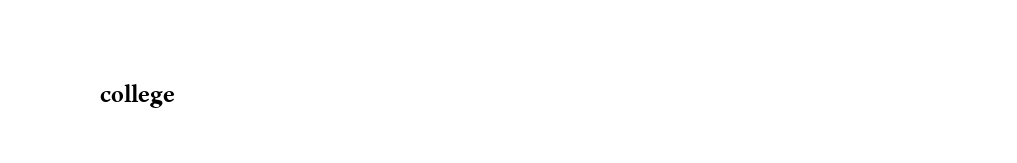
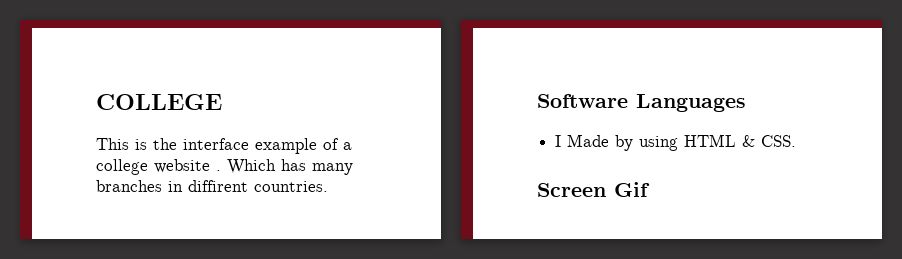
[100,84,175,108] college -> [96,94,222,110] [96,138,352,154] [96,159,353,175] [96,180,328,192] [537,94,746,112] [555,134,797,151] [537,182,650,197] COLLEGE // This is the interface example of a college website . Which has many branches in diffirent countries. // Software Languages // I Made by using HTML & CSS. // Screen Gif

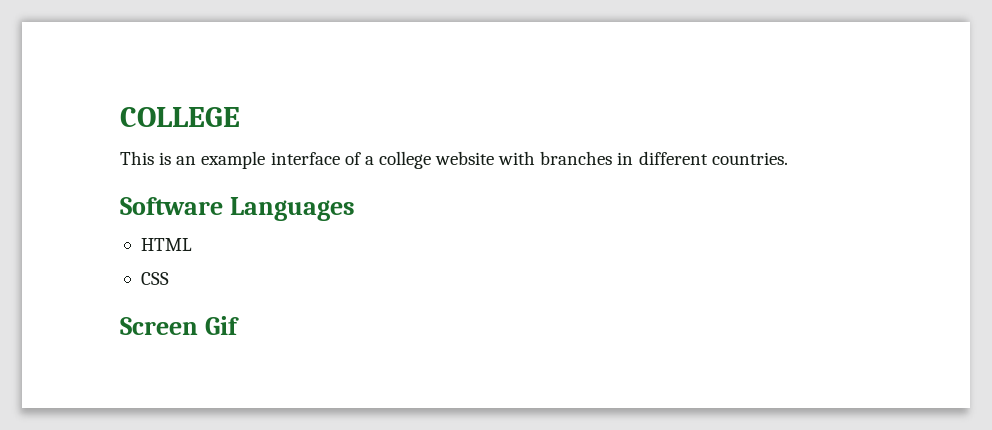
[153,138,317,154] the interface example -> [176,151,340,169] an example interface
[216,159,353,175] . Which has many -> [498,151,536,165] with
[188,180,248,192] diffirent -> [638,151,708,165] different
[555,134,679,151] I Made by using -> (355, 209) none
[742,135,797,147] & CSS. -> [140,272,169,285] // CSS

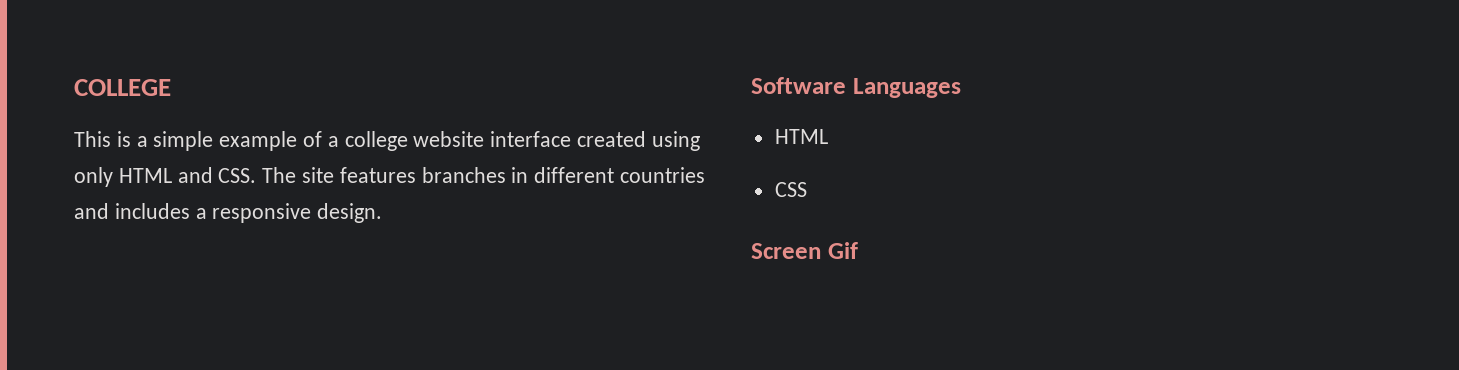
[176,151,340,169] an example interface -> [136,131,298,151] a simple example
[498,151,788,165] with branches in different countries. -> [490,131,700,151] [74,167,706,187] [74,203,383,223] interface created using only HTML and CSS. The site features branches in different countries and includes a responsive design.

